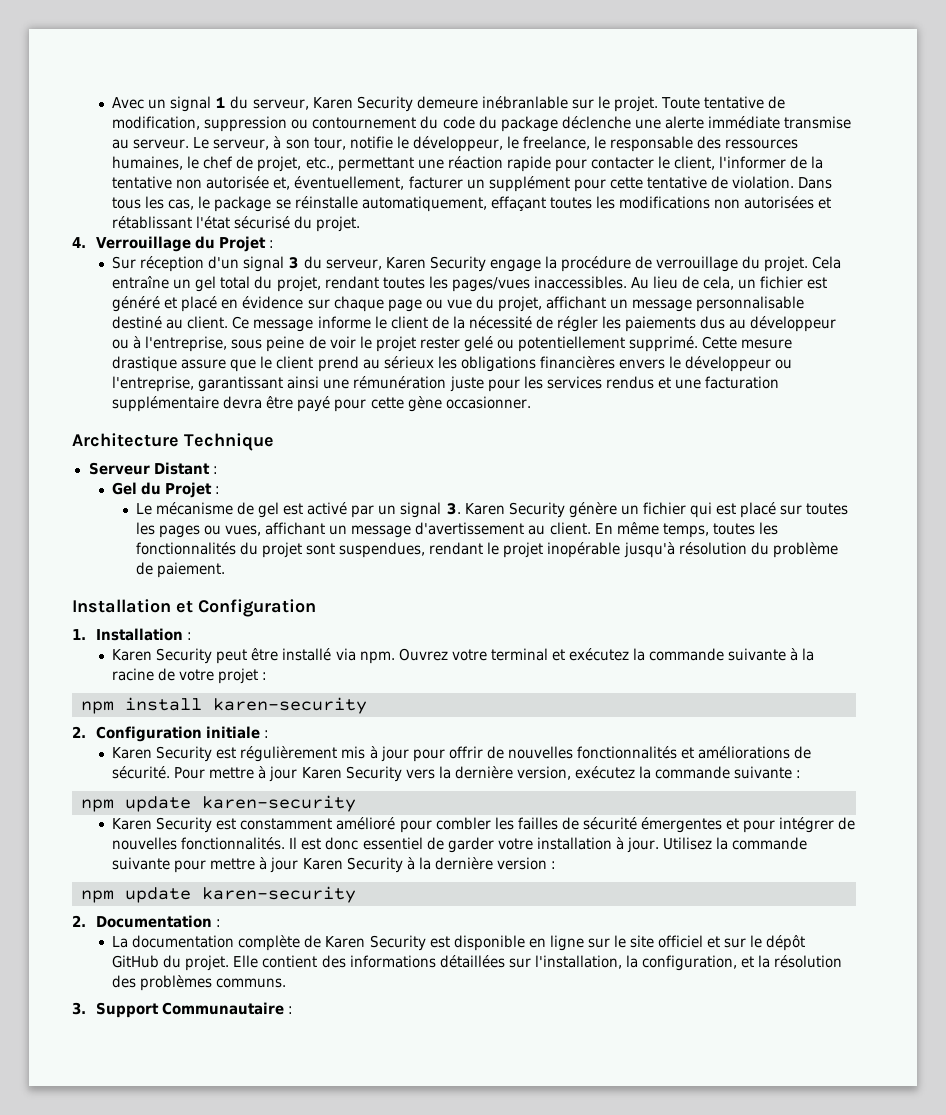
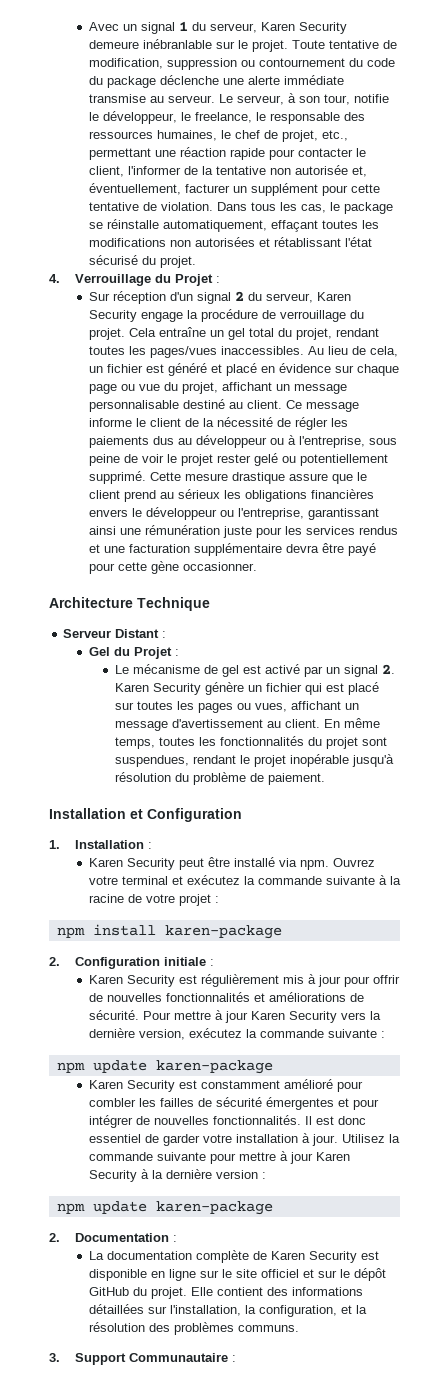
[288,257,300,269] 3 -> [234,291,244,301] 2
[445,503,461,515] 3. -> [381,664,395,674] 2.
[213,697,367,714] karen-security -> [164,925,282,939] karen-package
[202,795,356,812] karen-security -> [155,1060,273,1074] karen-package
[202,886,356,903] karen-security -> [155,1201,273,1215] karen-package

